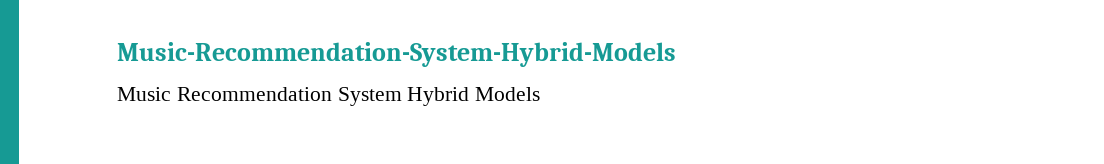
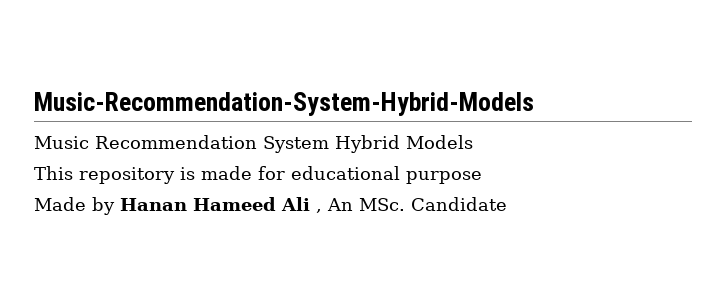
(541, 94) none -> [34,166,482,184] [34,197,507,215] // This repository is made for educational purpose // Made by Hanan Hameed Ali , An MSc. Candidate

